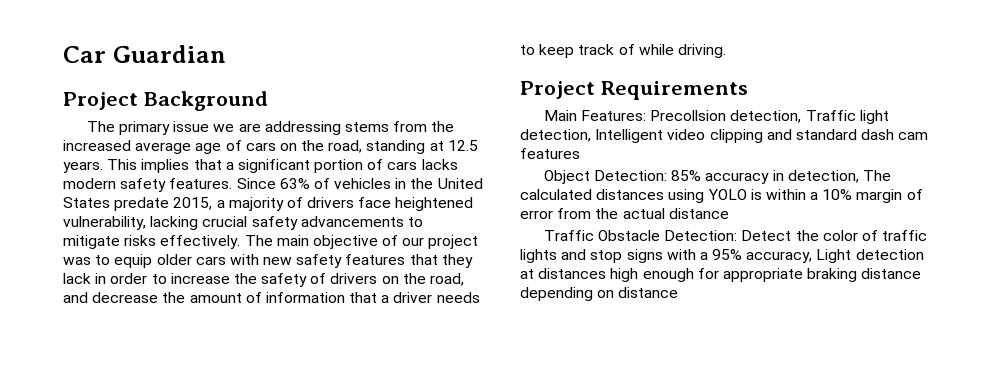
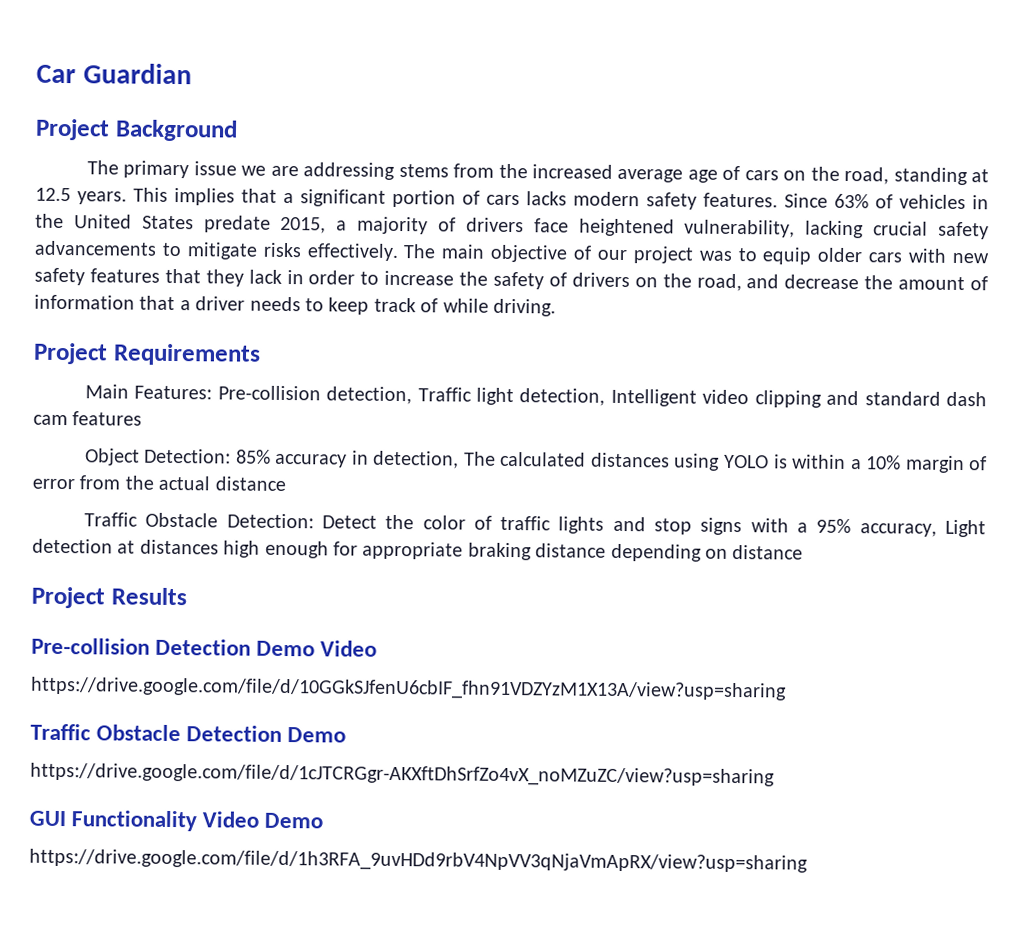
[650,110,727,121] Precollsion -> [217,385,321,401] Pre-collision
(679, 292) none -> [31,586,187,609] [31,637,378,657] [30,676,787,702] [30,723,347,743] [30,762,775,788] [29,810,324,832] [29,848,808,874] // Project Results // Pre-collision Detection Demo Video // https://drive.google.com/file/d/10GGkSJfenU6cbIF_fhn91VDZYzM1X13A/view?usp=sharing // Traffic Obstacle Detection Demo // https://drive.google.com/file/d/1cJTCRGgr-AKXftDhSrfZo4vX_noMZuZC/view?usp=sharing // GUI Functionality Video Demo // https://drive.google.com/file/d/1h3RFA_9uvHDd9rbV4NpVV3qNjaVmApRX/view?usp=sharing

